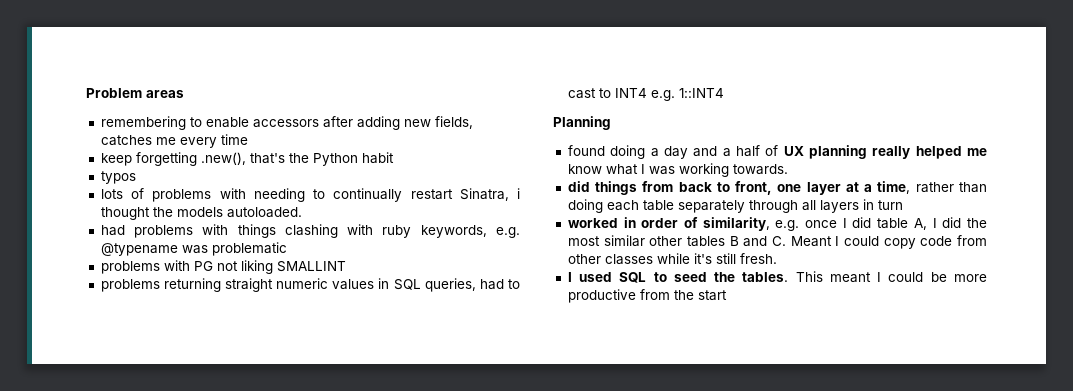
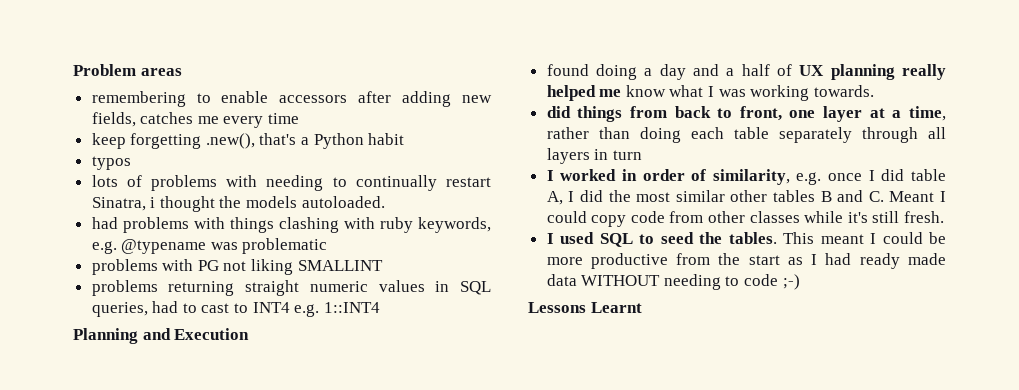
[288,153,309,163] the -> [301,137,310,145] a
(611, 123) none -> [142,328,250,340] and Execution
(903, 205) none -> [546,170,554,181] I
(727, 295) none -> [787,253,946,269] [546,274,800,290] [528,302,642,313] as I had ready made data WITHOUT needing to code ;-) // Lessons Learnt

